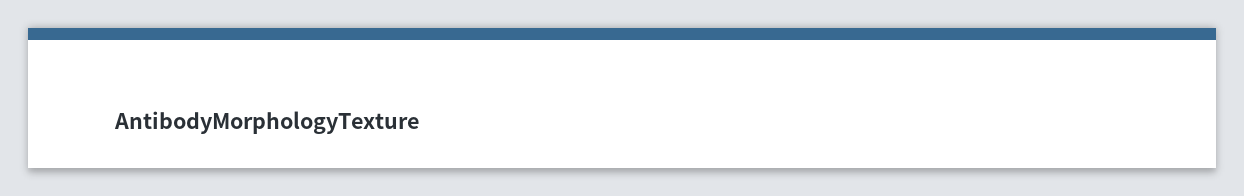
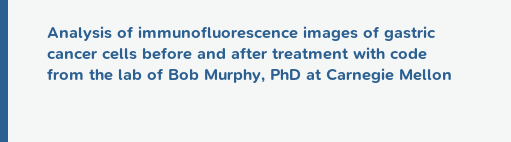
[114,111,419,134] AntibodyMorphologyTexture -> [47,26,436,41] [47,47,427,60] [47,68,452,83] Analysis of immunofluorescence images of gastric cancer cells before and after treatment with code from the lab of Bob Murphy, PhD at Carnegie Mellon

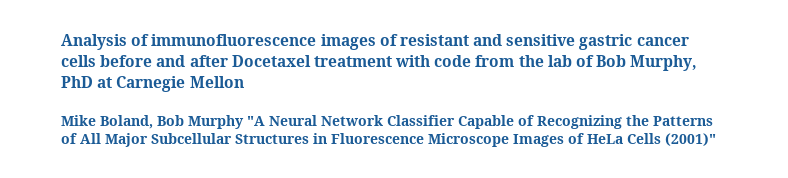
(380, 32) none -> [399,34,576,46] resistant and sensitive
(268, 53) none -> [231,55,311,67] Docetaxel
(452, 75) none -> [61,115,713,129] [61,133,716,147] // Mike Boland, Bob Murphy "A Neural Network Classifier Capable of Recognizing the Patterns of All Major Subcellular Structures in Fluorescence Microscope Images of HeLa Cells (2001)"

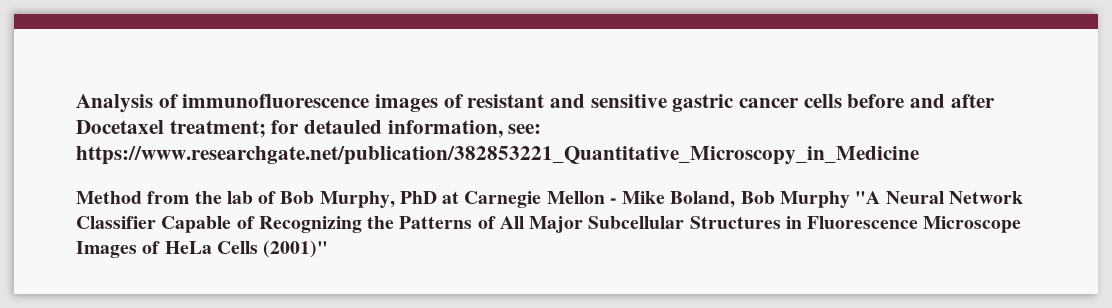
[313,55,472,67] treatment with code -> [169,120,542,138] [76,146,919,165] [76,191,142,204] treatment; for detauled information, see: https://www.researchgate.net/publication/382853221_Quantitative_Microscopy_in_Medicine // Method
(244, 82) // -> [609,198,617,204] -

